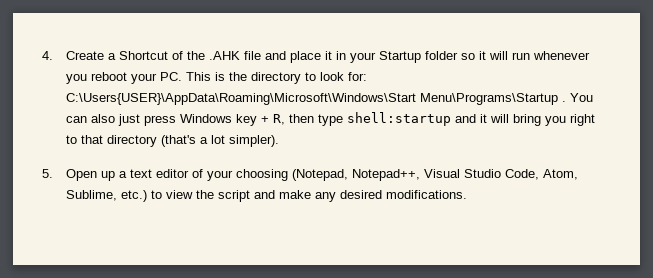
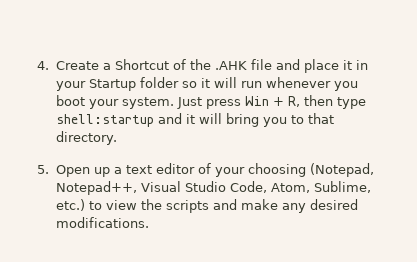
[90,72,367,84] [65,93,593,105] [65,114,257,126] reboot your PC. This is the directory to look for: C:\Users{USER}\AppData\Roaming\Microsoft\Windows\Start Menu\Programs\Startup . You can also just press Windows key -> [55,95,269,109] boot your system. Just press Win
[569,114,595,126] right -> (287, 122) none
[106,135,279,147] directory (that's a lot simpler). -> [55,131,118,145] directory.
[217,190,250,202] script -> [165,200,209,213] scripts

